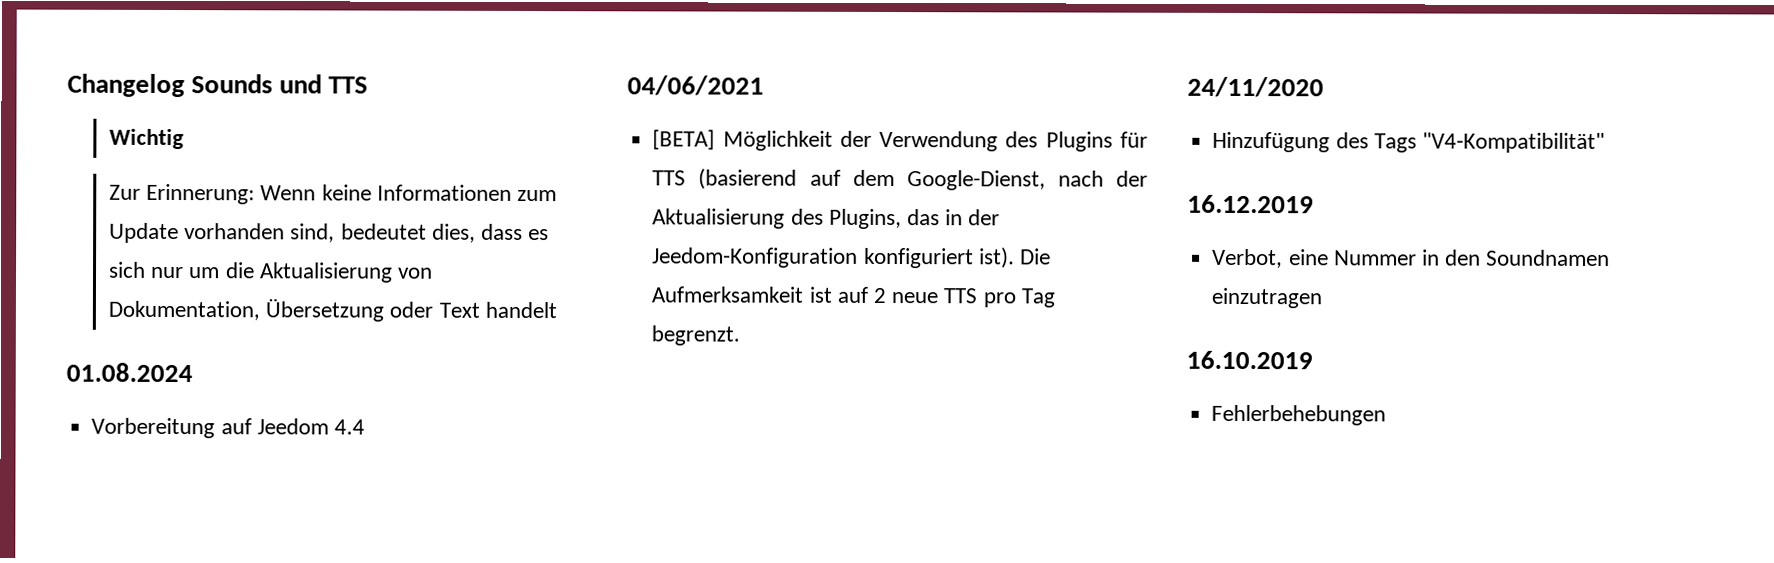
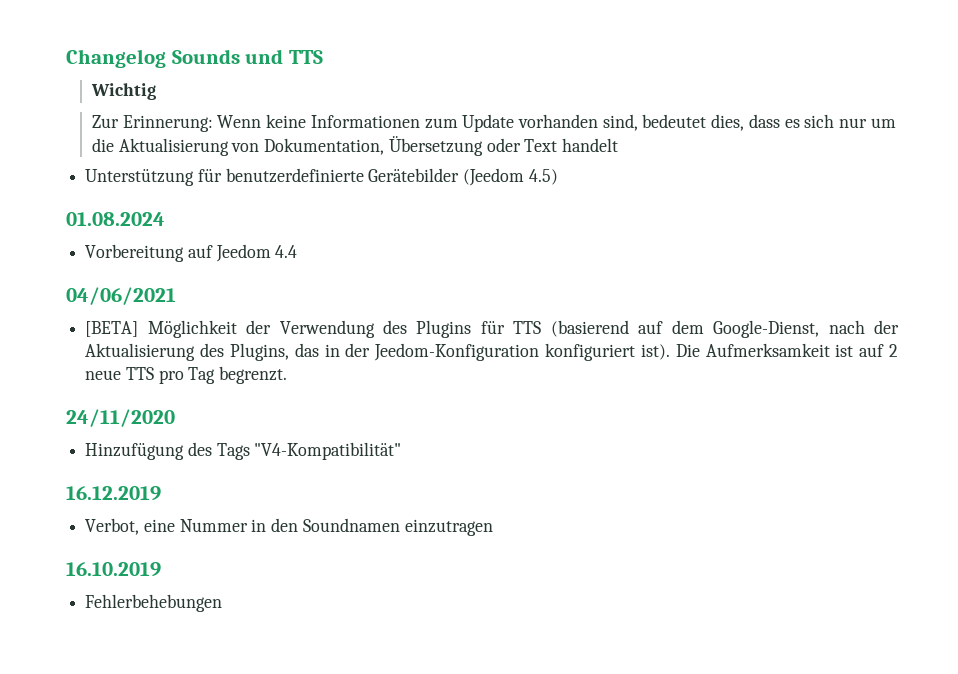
(557, 310) none -> [85,168,558,186] // Unterstützung für benutzerdefinierte Gerätebilder (Jeedom 4.5)

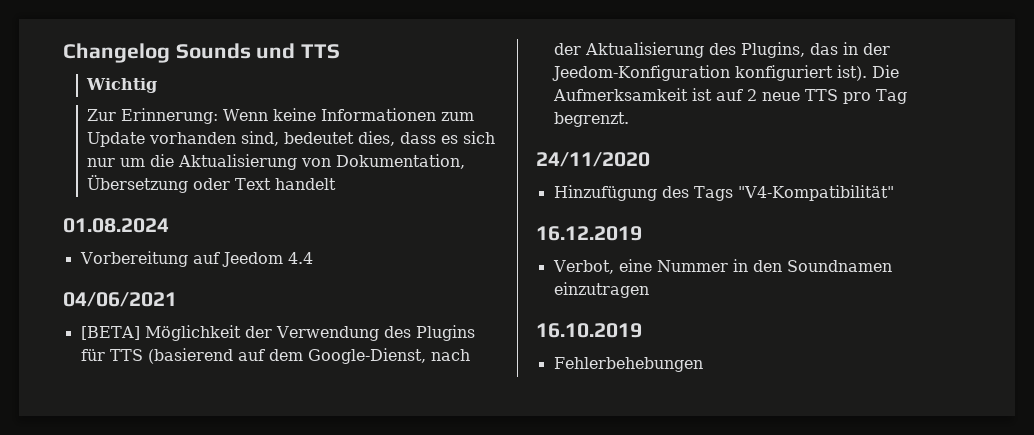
[85,168,558,186] // Unterstützung für benutzerdefinierte Gerätebilder (Jeedom 4.5) -> (336, 184) none

